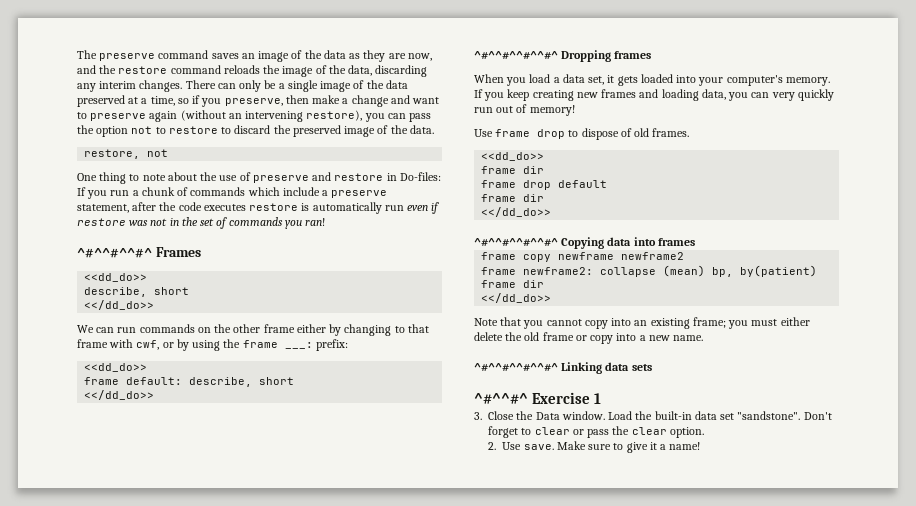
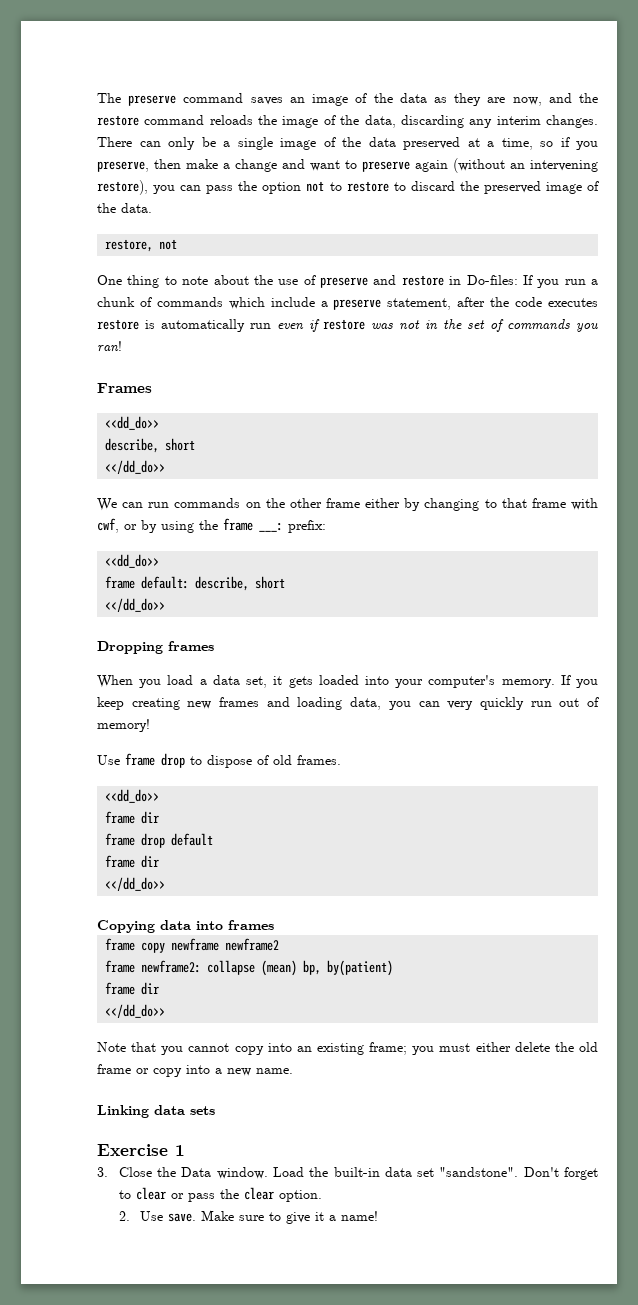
[77,248,152,258] ^#^^#^^#^ -> (122, 346) none
[474,51,558,59] ^#^^#^^#^^#^ -> (166, 605) none
[474,238,558,246] ^#^^#^^#^^#^ -> (166, 884) none
[474,363,558,371] ^#^^#^^#^^#^ -> (293, 1071) none
[474,393,528,404] ^#^^#^ -> (215, 1110) none

